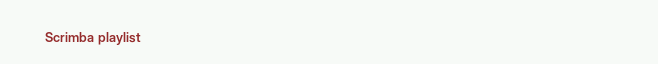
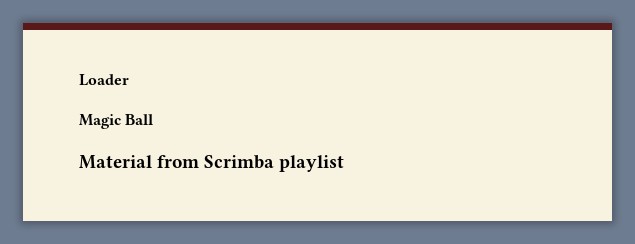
(45, 37) none -> [79,74,129,86] [79,114,154,129] [79,155,200,169] Loader // Magic Ball // Material from

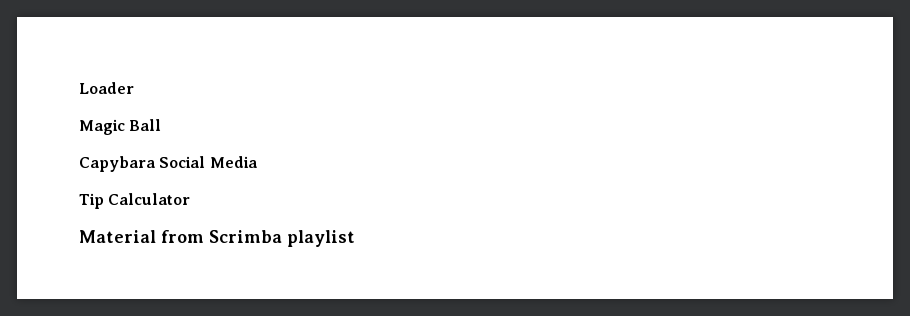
(154, 119) none -> [79,156,258,172] [79,193,191,209] // Capybara Social Media // Tip Calculator

